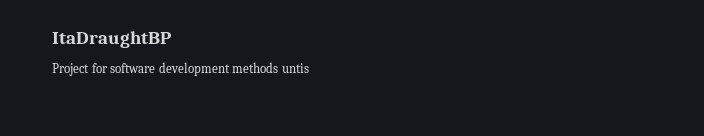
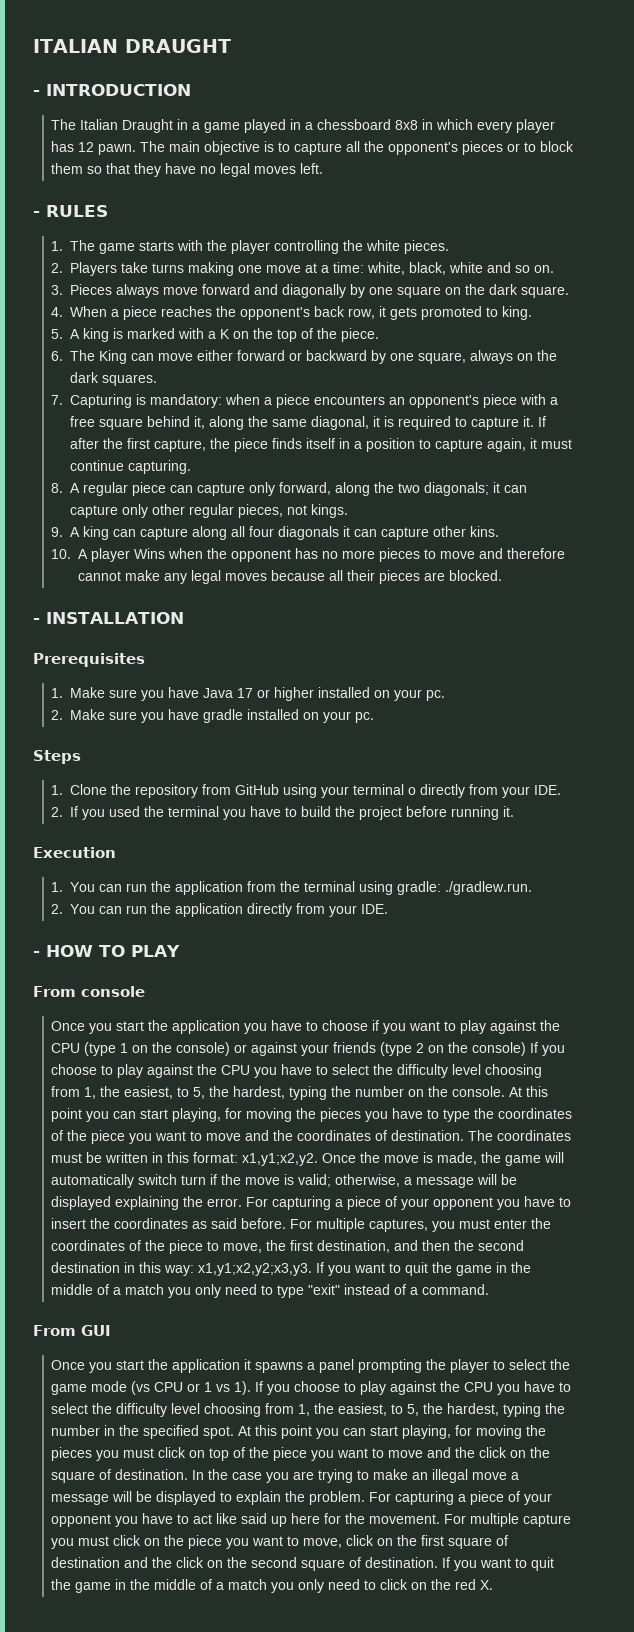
[52,31,171,48] [52,62,309,76] ItaDraughtBP // Project for software development methods untis -> [33,39,231,53] [33,84,191,96] [51,119,556,133] [51,141,575,155] [51,163,324,177] [33,205,108,217] [51,240,450,254] [51,262,555,276] [51,284,570,298] [51,306,533,320] [51,328,380,342] [51,350,558,364] [70,372,158,386] [51,394,559,408] [70,416,547,430] [70,438,573,452] [70,460,192,474] [51,482,528,496] [70,504,349,518] [51,526,500,540] [51,548,566,562] [78,570,503,584] [33,612,184,624] [33,653,145,667] [51,687,446,701] [51,709,375,723] [33,750,81,764] [51,784,562,798] [51,806,515,820] [33,847,116,858] [51,881,533,895] [51,903,389,917] [33,945,180,957] [33,986,145,997] [51,1020,561,1034] [51,1042,566,1056] [51,1064,543,1078] [51,1086,549,1100] [51,1108,573,1122] [51,1130,572,1144] [51,1152,565,1166] [51,1174,518,1188] [51,1196,572,1210] [51,1218,552,1232] [51,1240,525,1254] [51,1262,532,1276] [51,1284,490,1298] [33,1325,111,1336] [51,1359,571,1373] [51,1381,572,1395] [51,1403,566,1417] [51,1425,547,1439] [51,1447,551,1461] [51,1469,520,1483] [51,1491,553,1505] [51,1513,572,1527] [51,1535,509,1549] [51,1557,555,1571] [51,1579,494,1593] ITALIAN DRAUGHT // - INTRODUCTION // The Italian Draught in a game played in a chessboard 8x8 in which every player has 12 pawn. The main objective is to capture all the opponent's pieces or to block them so that they have no legal moves left. // - RULES // 1. The game starts with the player controlling the white pieces. // 2. Players take turns making one move at a time: white, black, white and so on. // 3. Pieces always move forward and diagonally by one square on the dark square. // 4. When a piece reaches the opponent's back row, it gets promoted to king. // 5. A king is marked with a K on the top of the piece. // 6. The King can move either forward or backward by one square, always on the dark squares. // 7. Capturing is mandatory: when a piece encounters an opponent's piece with a free square behind it, along the same diagonal, it is required to capture it. If after the first capture, the piece finds itself in a position to capture again, it must continue capturing. // 8. A regular piece can capture only forward, along the two diagonals; it can capture only other regular pieces, not kings. // 9. A king can capture along all four diagonals it can capture other kins. // 10. A player Wins when the opponent has no more pieces to move and therefore cannot make any legal moves because all their pieces are blocked. // - INSTALLATION // Prerequisites // 1. Make sure you have Java 17 or higher installed on your pc. // 2. Make sure you have gradle installed on your pc. // Steps // 1. Clone the repository from GitHub using your terminal o directly from your IDE. // 2. If you used the terminal you have to build the project before running it. // Execution // 1. You can run the application from the terminal using gradle: ./gradlew.run. // 2. You can run the application directly from your IDE. // - HOW TO PLAY // From console // Once you start the application you have to choose if you want to play against the CPU (type 1 on the console) or against your friends (type 2 on the console) If you choose to play against the CPU you have to select the difficulty level choosing from 1, the easiest, to 5, the hardest, typing the number on the console. At this point you can start playing, for moving the pieces you have to type the coordinates of the piece you want to move and the coordinates of destination. The coordinates must be written in this format: x1,y1;x2,y2. Once the move is made, the game will automatically switch turn if the move is valid; otherwise, a message will be displayed explaining the error. For capturing a piece of your opponent you have to insert the coordinates as said before. For multiple captures, you must enter the coordinates of the piece to move, the first destination, and then the second destination in this way: x1,y1;x2,y2;x3,y3. If you want to quit the game in the middle of a match you only need to type "exit" instead of a command. // From GUI // Once you start the application it spawns a panel prompting the player to select the game mode (vs CPU or 1 vs 1). If you choose to play against the CPU you have to select the difficulty level choosing from 1, the easiest, to 5, the hardest, typing the number in the specified spot. At this point you can start playing, for moving the pieces you must click on top of the piece you want to move and the click on the square of destination. In the case you are trying to make an illegal move a message will be displayed to explain the problem. For capturing a piece of your opponent you have to act like said up here for the movement. For multiple capture you must click on the piece you want to move, click on the first square of destination and the click on the second square of destination. If you want to quit the game in the middle of a match you only need to click on the red X.

